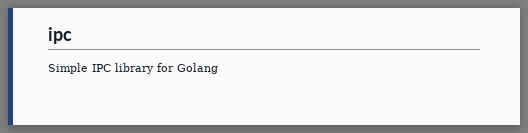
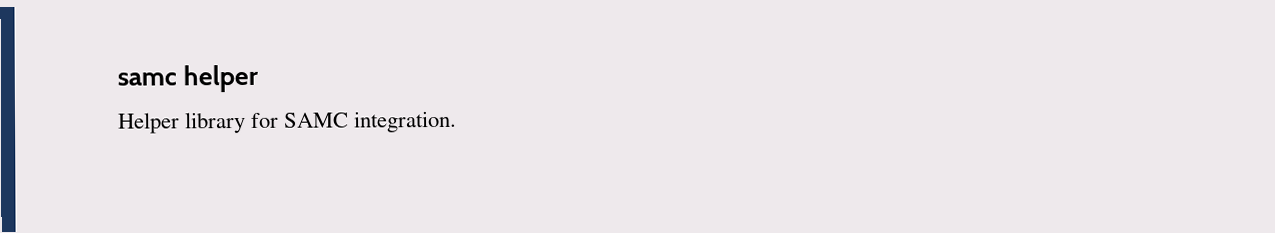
[48,27,72,44] [48,63,218,74] ipc // Simple IPC library for Golang -> [117,64,260,93] [117,110,458,134] samc helper // Helper library for SAMC integration.

